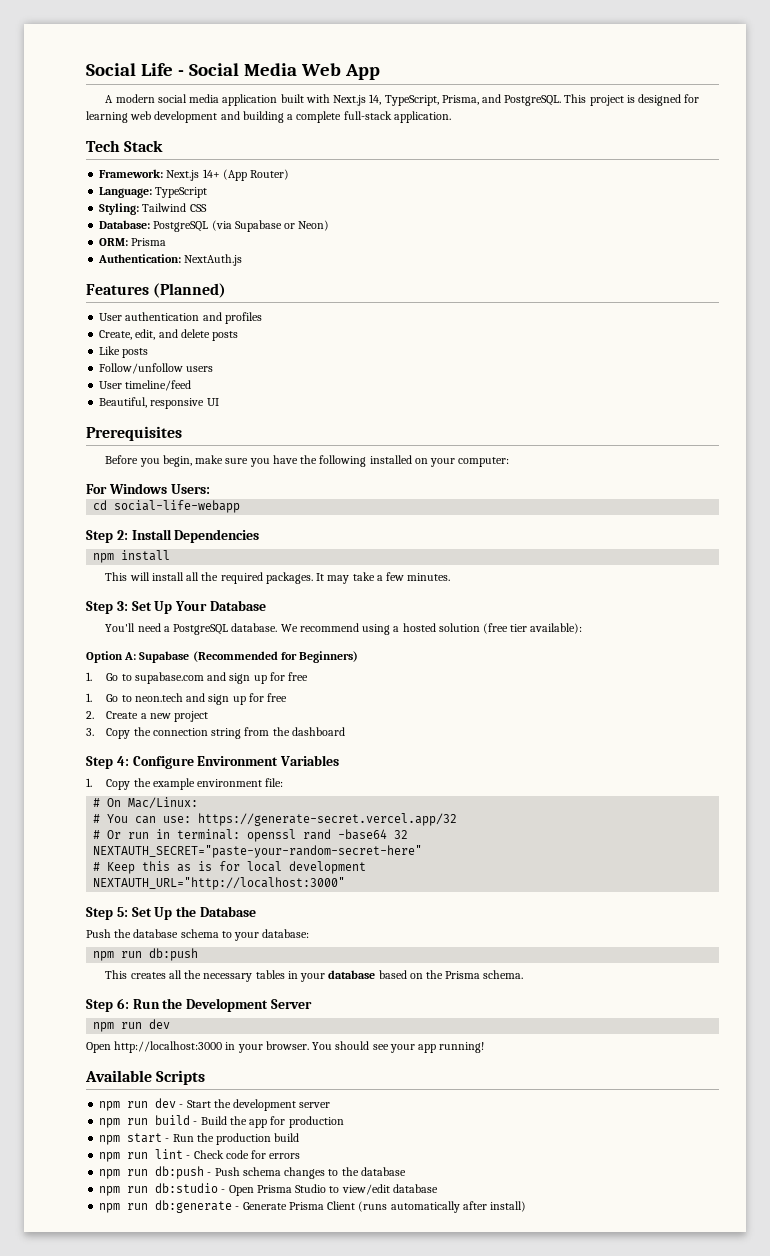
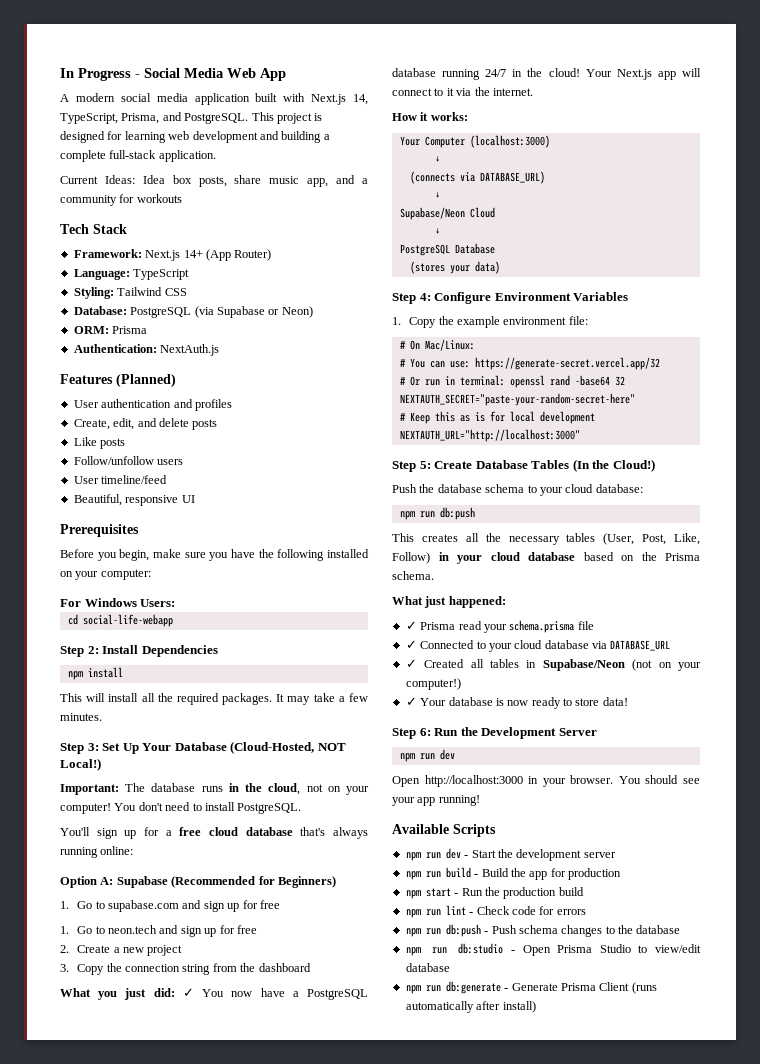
[86,63,173,76] Social Life -> [60,68,131,81] In Progress
(451, 117) none -> [60,175,368,187] [60,194,182,206] // Current Ideas: Idea box posts, share music app, and a community for workouts
[105,623,583,635] // You'll need a PostgreSQL database. We recommend using a hosted solution (free tier available): -> [230,741,346,754] [60,758,101,771] [60,783,370,795] [60,802,302,814] [60,827,368,839] [60,846,134,858] (Cloud-Hosted, NOT Local!) // Important: The database runs in the cloud, not on your computer! You don't need to install PostgreSQL. // You'll sign up for a free cloud database that's always running online:
(345, 731) none -> [60,988,368,1000] [392,68,701,80] [392,87,533,96] [392,112,468,121] [399,135,550,148] [434,156,440,163] [409,171,545,184] [434,192,440,199] [399,207,495,220] [434,228,440,235] [399,243,495,256] [409,261,500,274] // What you just did: ✓ You now have a PostgreSQL database running 24/7 in the cloud! Your Next.js app will connect to it via the internet. // How it works: // Your Computer (localhost:3000) // ↓ // (connects via DATABASE_URL) // ↓ // Supabase/Neon Cloud // ↓ // PostgreSQL Database // (stores your data)
[131,906,256,920] Set Up the Database -> [434,459,655,472] Create Database Tables (In the Cloud!)
(260, 936) none -> [565,484,594,493] cloud
[287,971,326,982] in your -> [603,533,700,545] [392,552,520,564] (User, Post, Like, Follow) in your cloud
(524, 974) none -> [392,596,506,608] [405,620,594,633] [405,640,671,652] [405,659,701,671] [405,678,461,690] [405,697,628,709] // What just happened: // ✓ Prisma read your schema.prisma file // ✓ Connected to your cloud database via DATABASE_URL // ✓ Created all tables in Supabase/Neon (not on your computer!) // ✓ Your database is now ready to store data!

